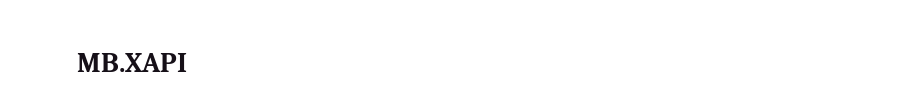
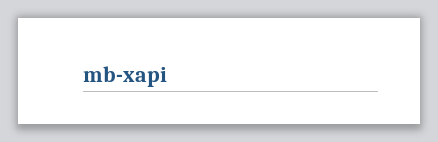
[77,53,187,72] MB.XAPI -> [83,66,167,87] mb-xapi

